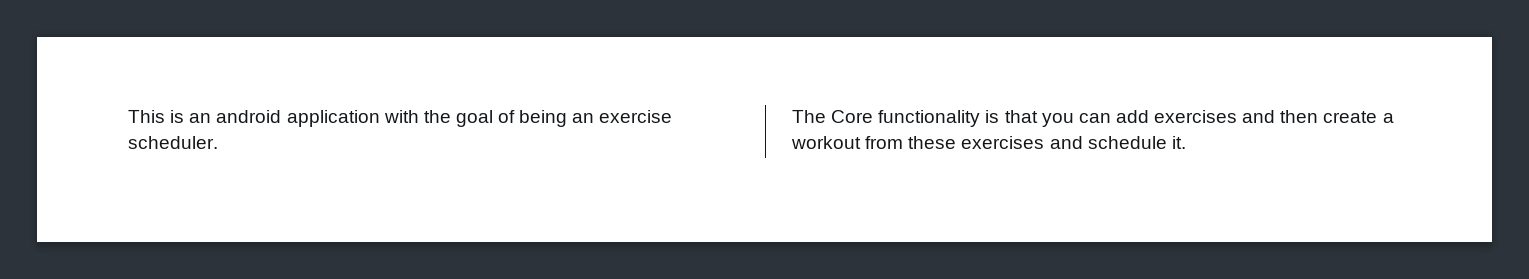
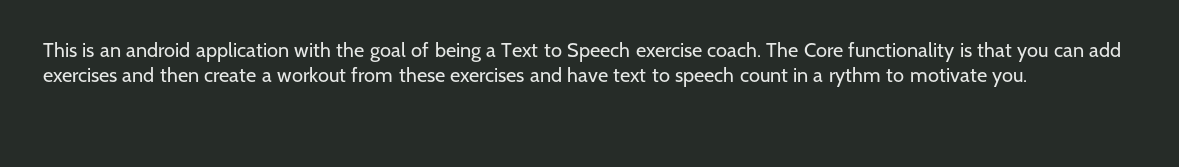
[572,110,673,123] [128,136,218,149] an exercise scheduler. // -> [485,42,761,62] a Text to Speech exercise coach.
[1087,136,1186,149] schedule it. -> [566,67,1027,87] have text to speech count in a rythm to motivate you.

